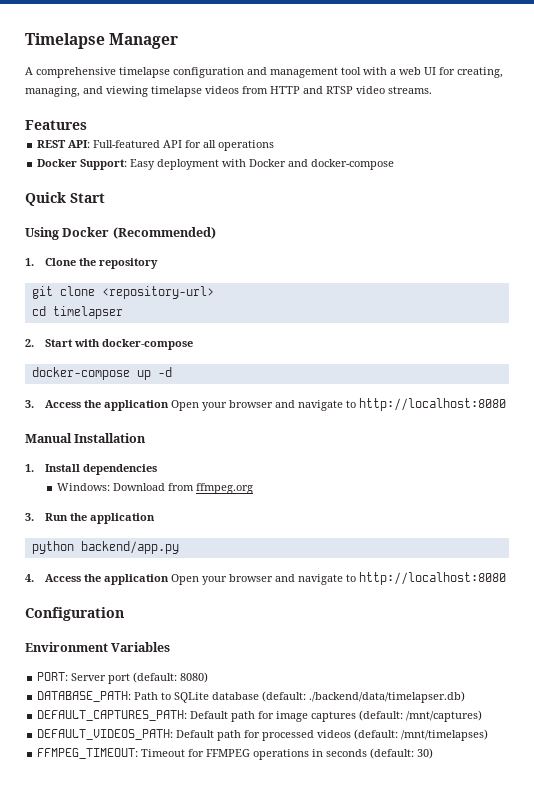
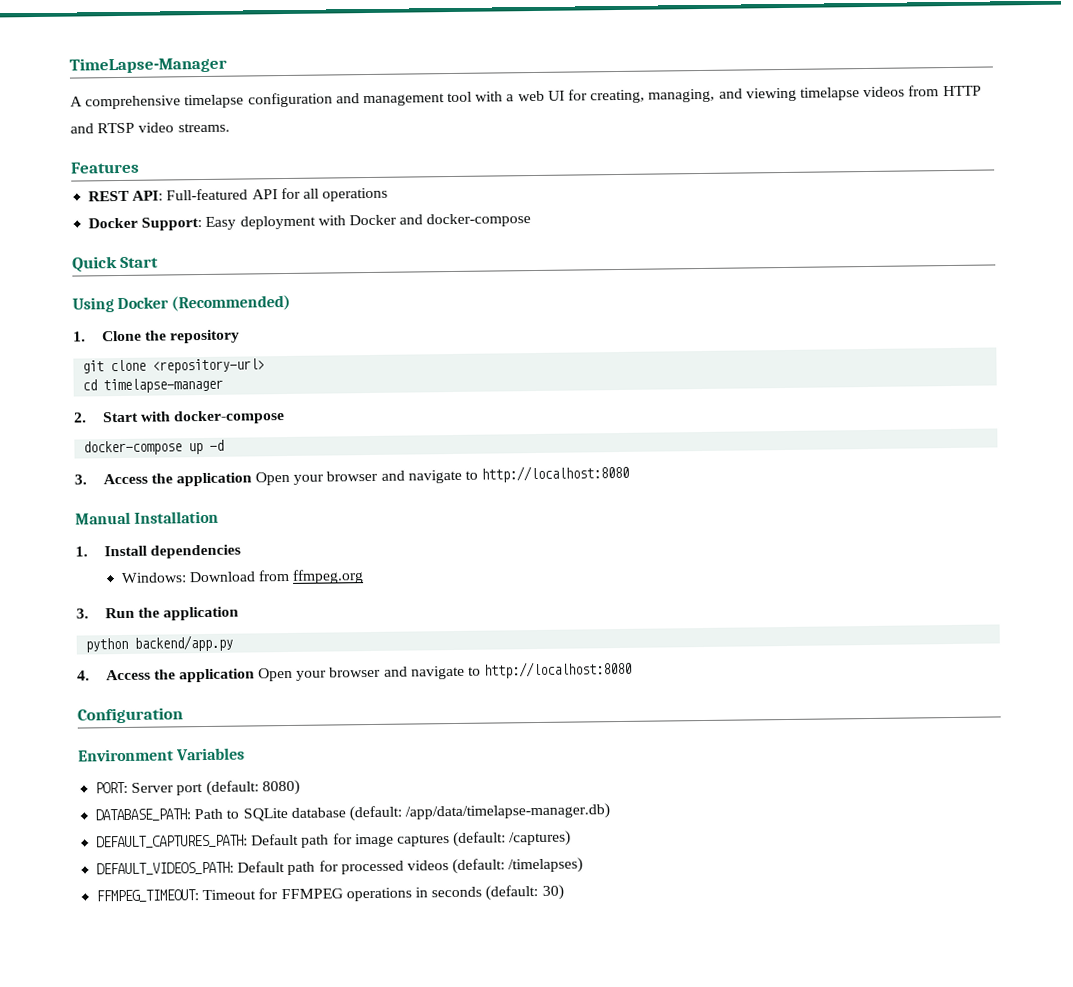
[25,33,179,49] Timelapse Manager -> [69,56,227,74] TimeLapse-Manager
[52,306,123,319] timelapser -> [103,377,224,394] timelapse-manager
[309,691,466,703] ./backend/data/timelapser.db) -> [405,803,611,821] /app/data/timelapse-manager.db)
[406,710,483,722] /mnt/captures) -> [509,830,572,847] /captures)
[401,729,489,741] /mnt/timelapses) -> [508,857,584,874] /timelapses)

